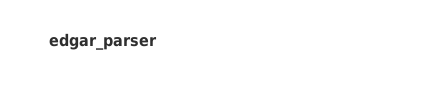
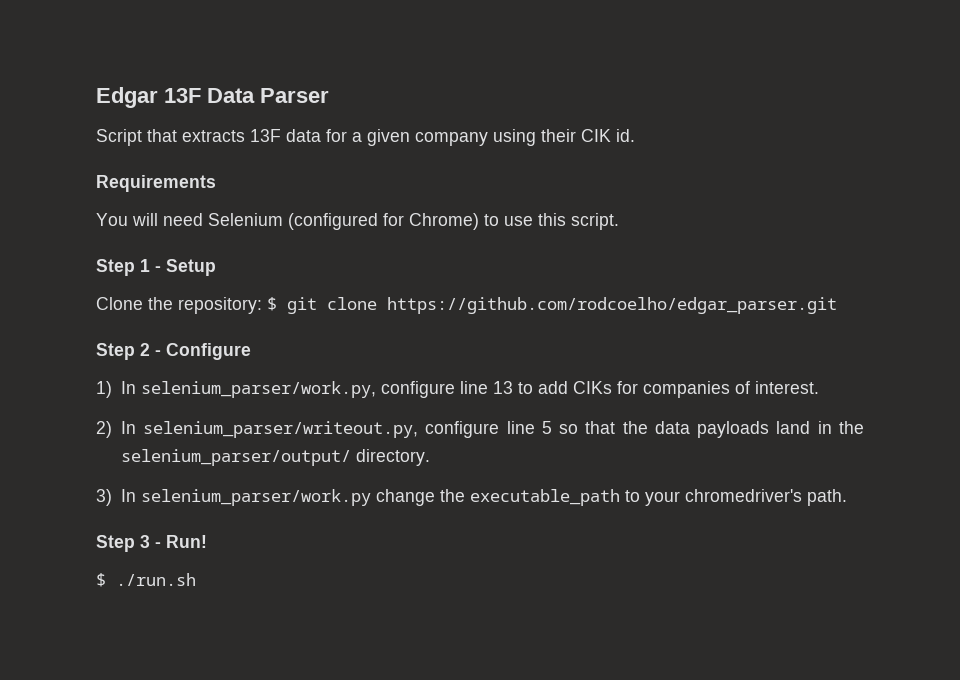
[49,33,157,50] edgar_parser -> [96,87,329,108] [96,129,635,146] [96,175,216,192] [96,213,619,230] [96,259,216,276] [96,297,837,314] [96,343,251,360] [96,381,819,398] [96,421,865,438] [120,449,430,466] [96,489,847,506] [96,535,207,552] [96,573,196,587] Edgar 13F Data Parser // Script that extracts 13F data for a given company using their CIK id. // Requirements // You will need Selenium (configured for Chrome) to use this script. // Step 1 - Setup // Clone the repository: $ git clone https://github.com/rodcoelho/edgar_parser.git // Step 2 - Configure // 1) In selenium_parser/work.py, configure line 13 to add CIKs for companies of interest. // 2) In selenium_parser/writeout.py, configure line 5 so that the data payloads land in the selenium_parser/output/ directory. // 3) In selenium_parser/work.py change the executable_path to your chromedriver's path. // Step 3 - Run! // $ ./run.sh

